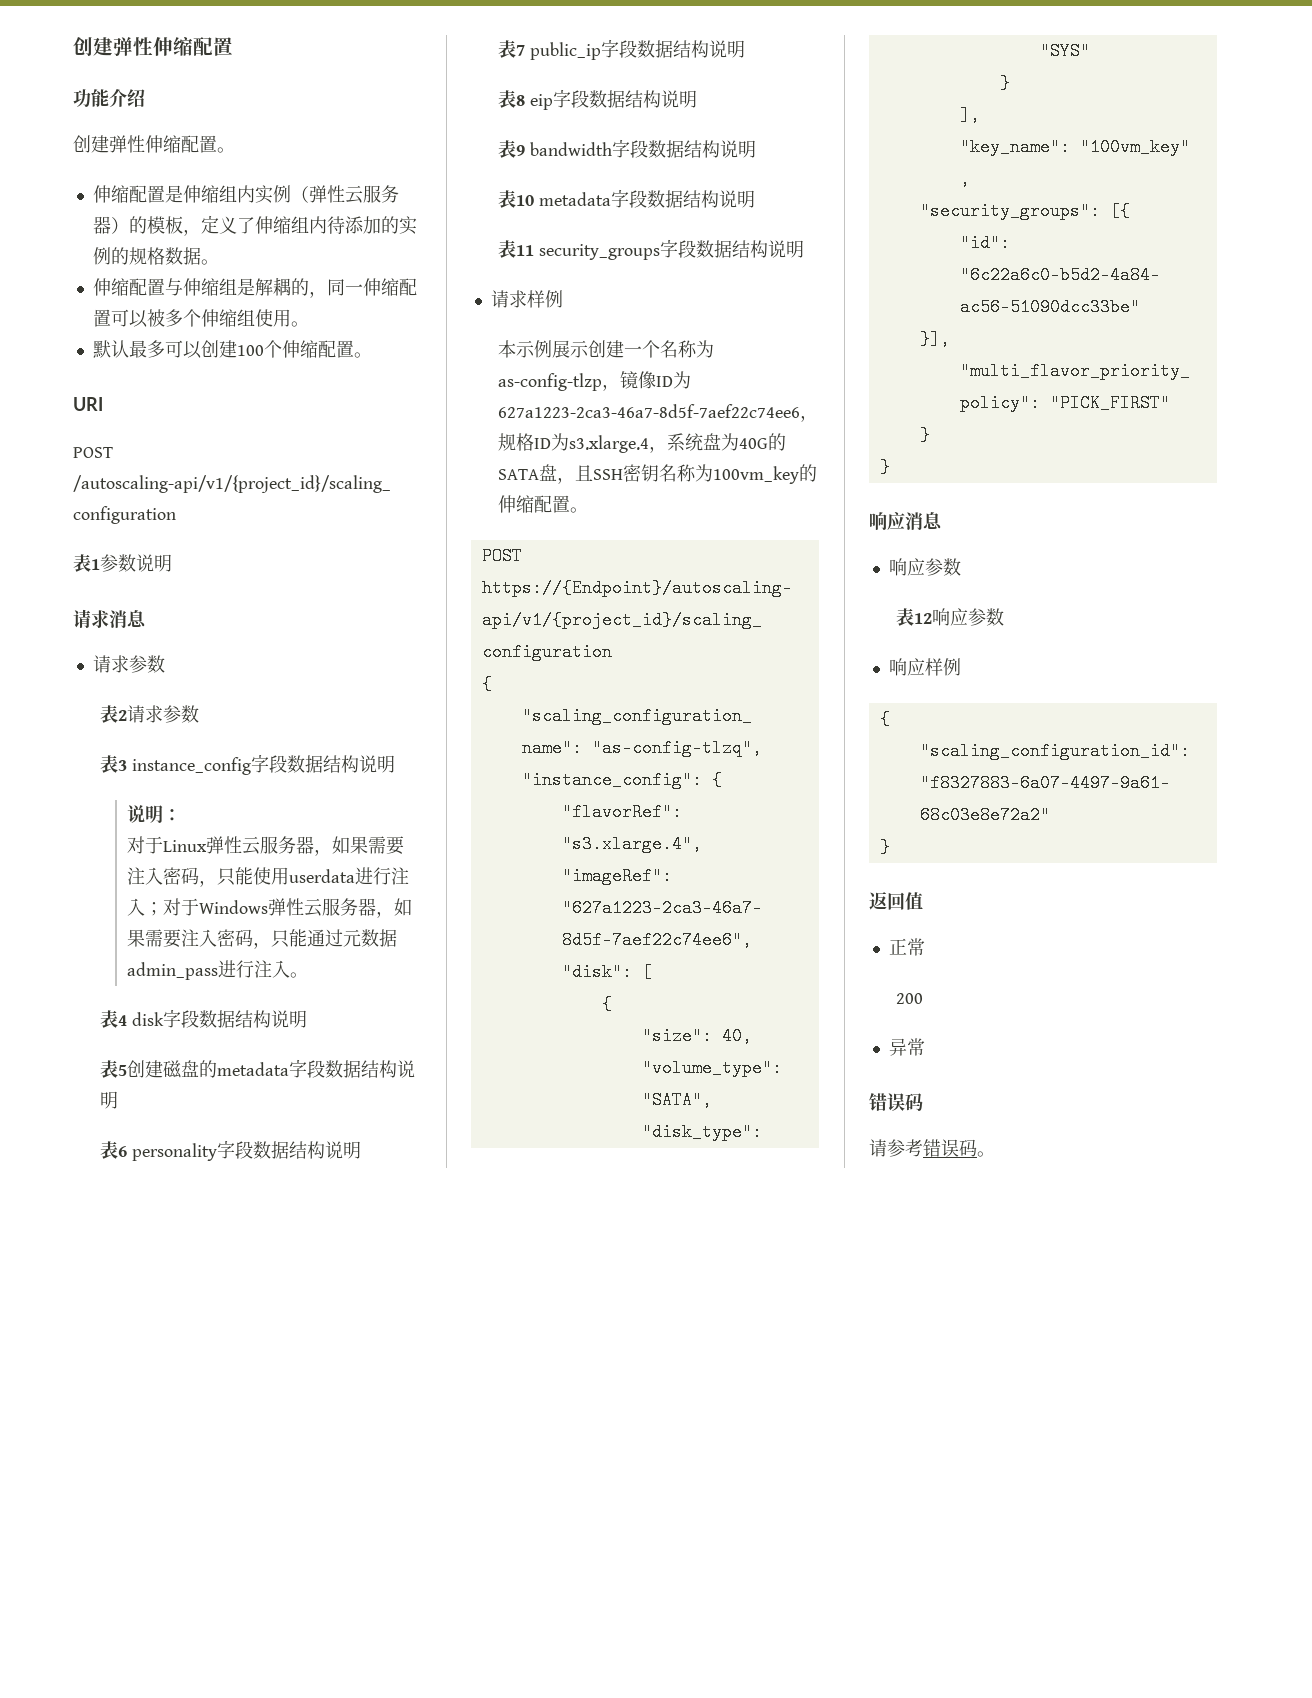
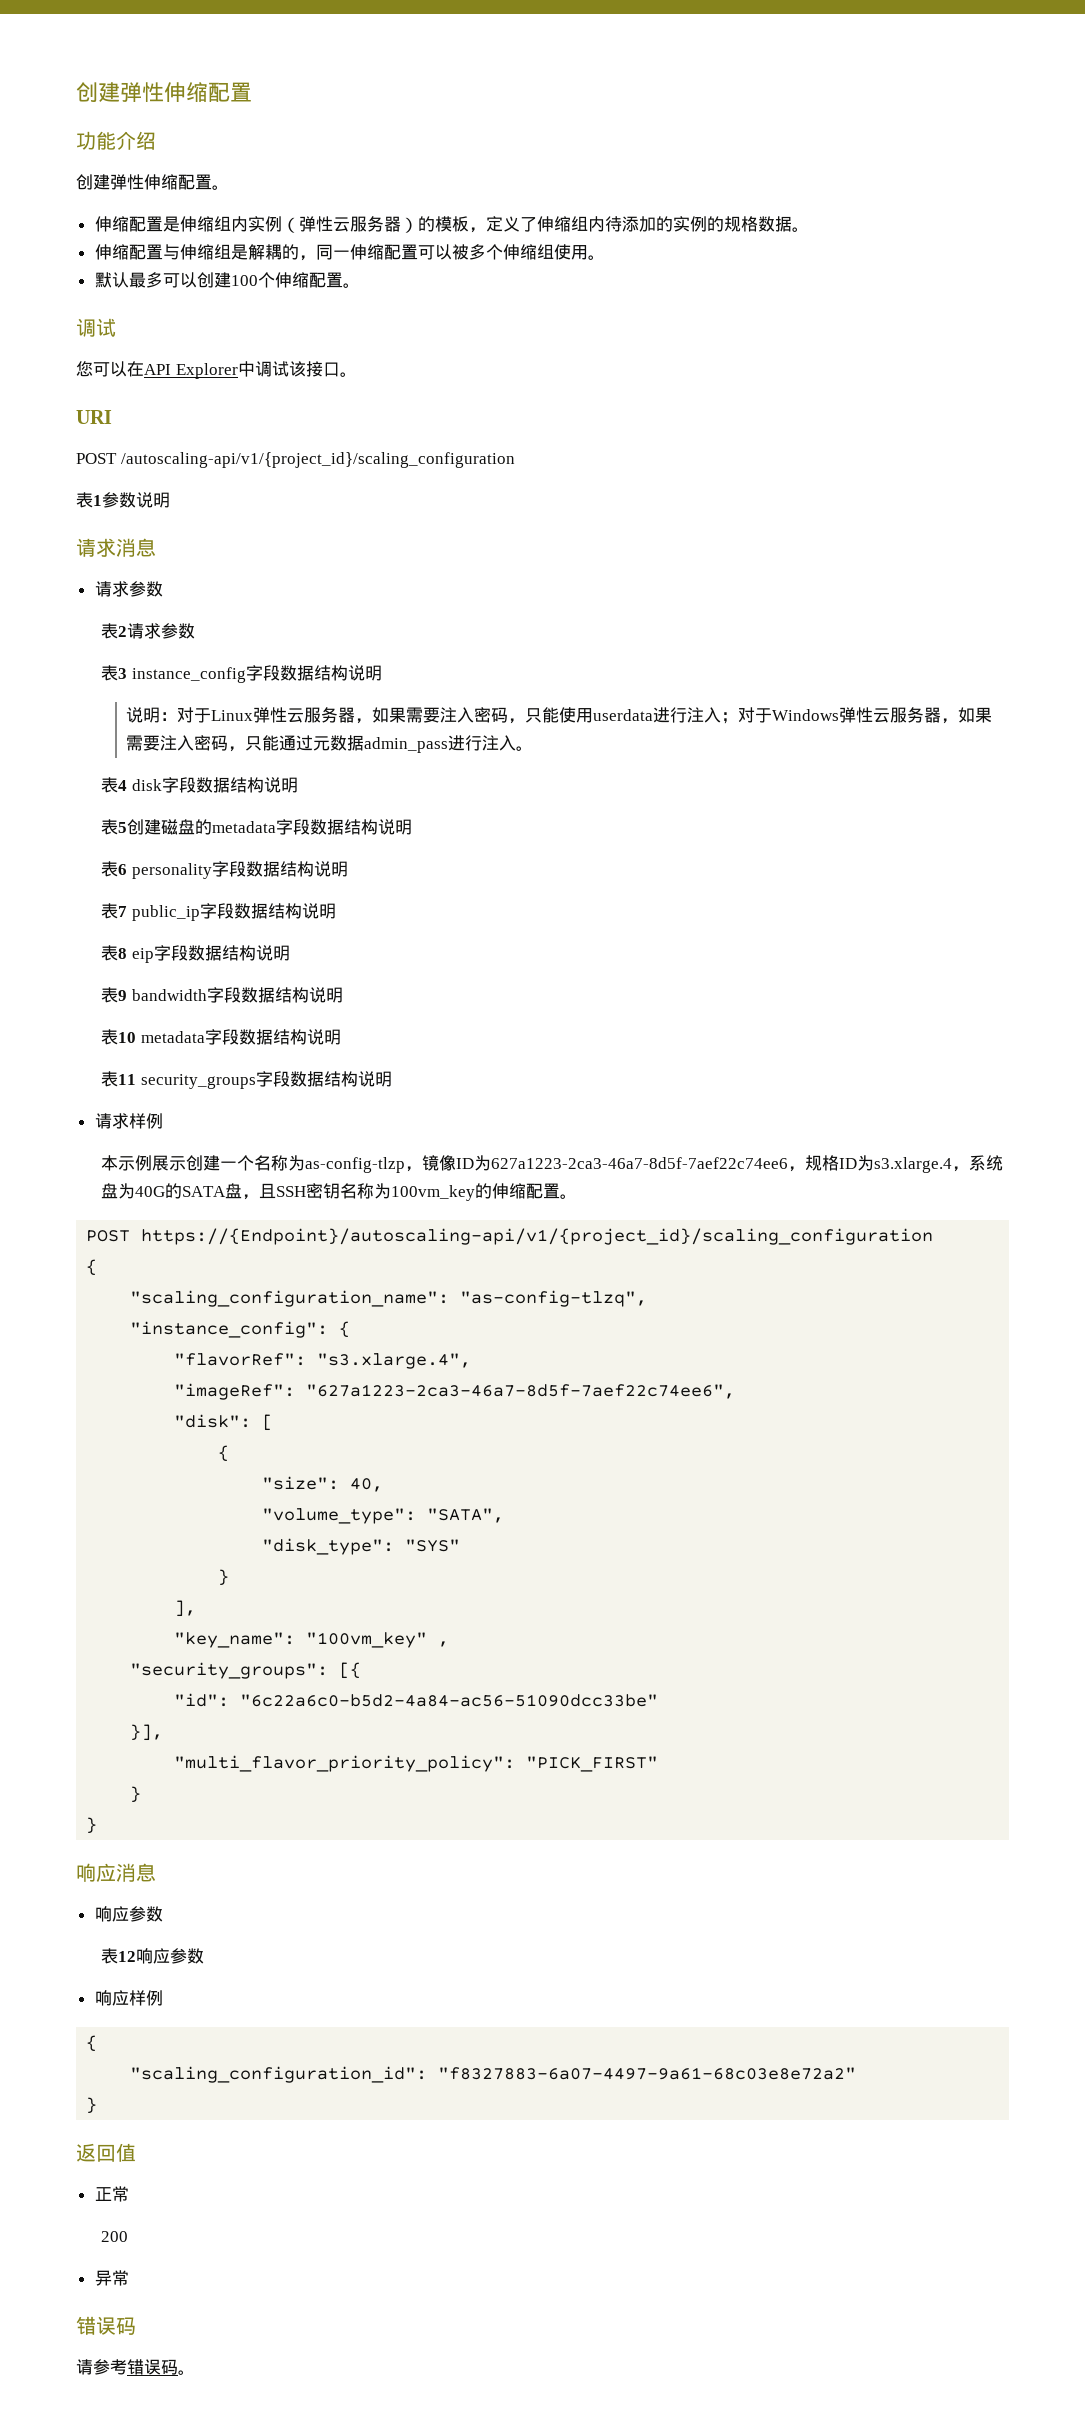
(372, 355) none -> [76,318,116,337] [76,361,357,379] // 调试 // 您可以在API Explorer中调试该接口。
(182, 815) // -> (178, 716) none

